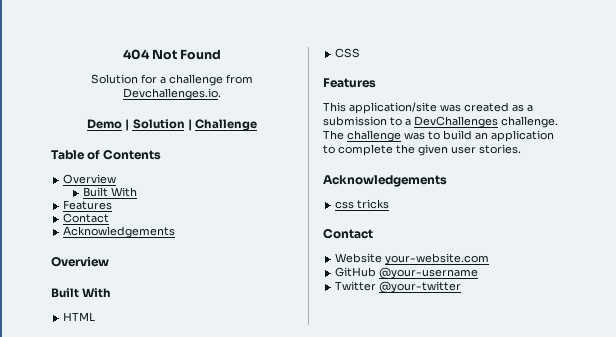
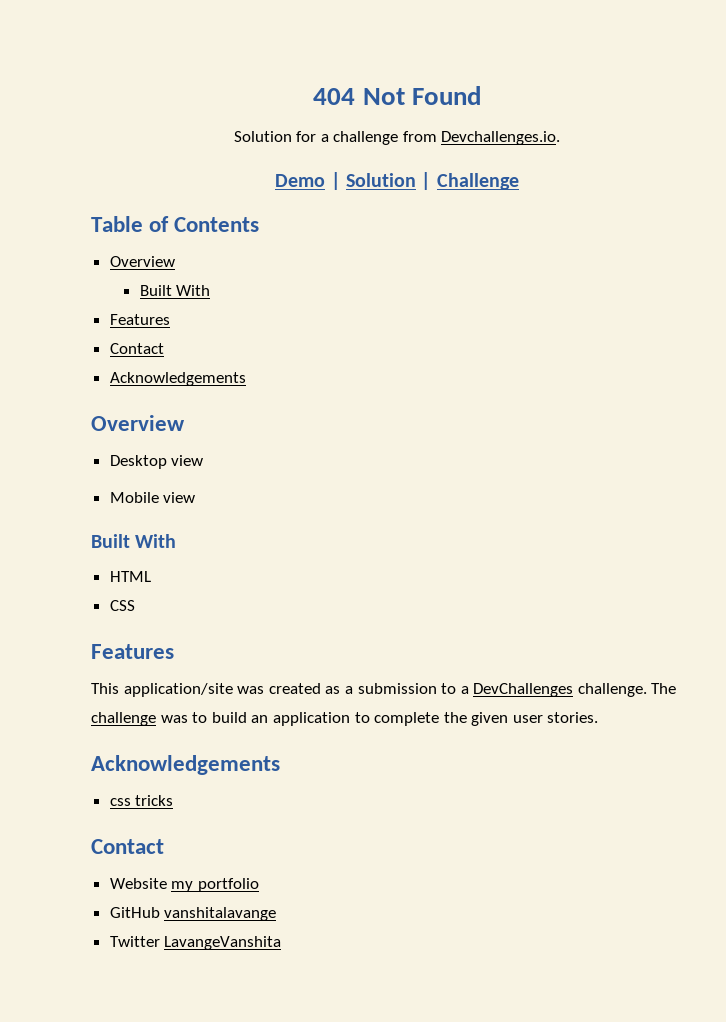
(109, 261) none -> [109,455,204,469] [109,492,196,503] // Desktop view // Mobile view
[385,253,490,265] your-website.com -> [171,878,259,892] my portfolio
[379,267,479,279] @your-username -> [164,907,277,921] vanshitalavange
[379,281,462,293] @your-twitter -> [164,936,282,950] LavangeVanshita

